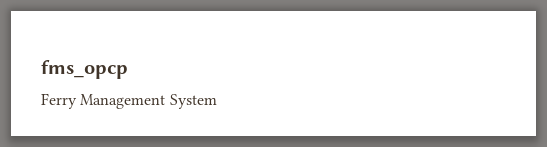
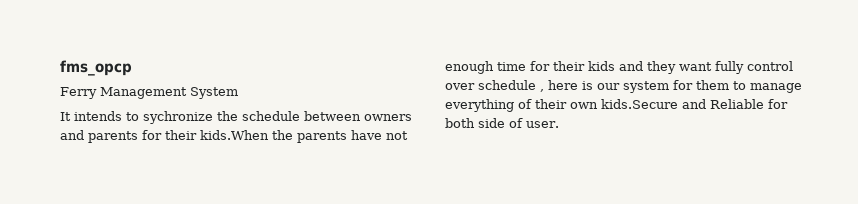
(217, 101) none -> [60,111,412,124] [60,130,408,143] [445,61,793,74] [445,80,802,93] [445,99,788,112] [445,118,559,128] // It intends to sychronize the schedule between owners and parents for their kids.When the parents have not enough time for their kids and they want fully control over schedule , here is our system for them to manage everything of their own kids.Secure and Reliable for both side of user.

